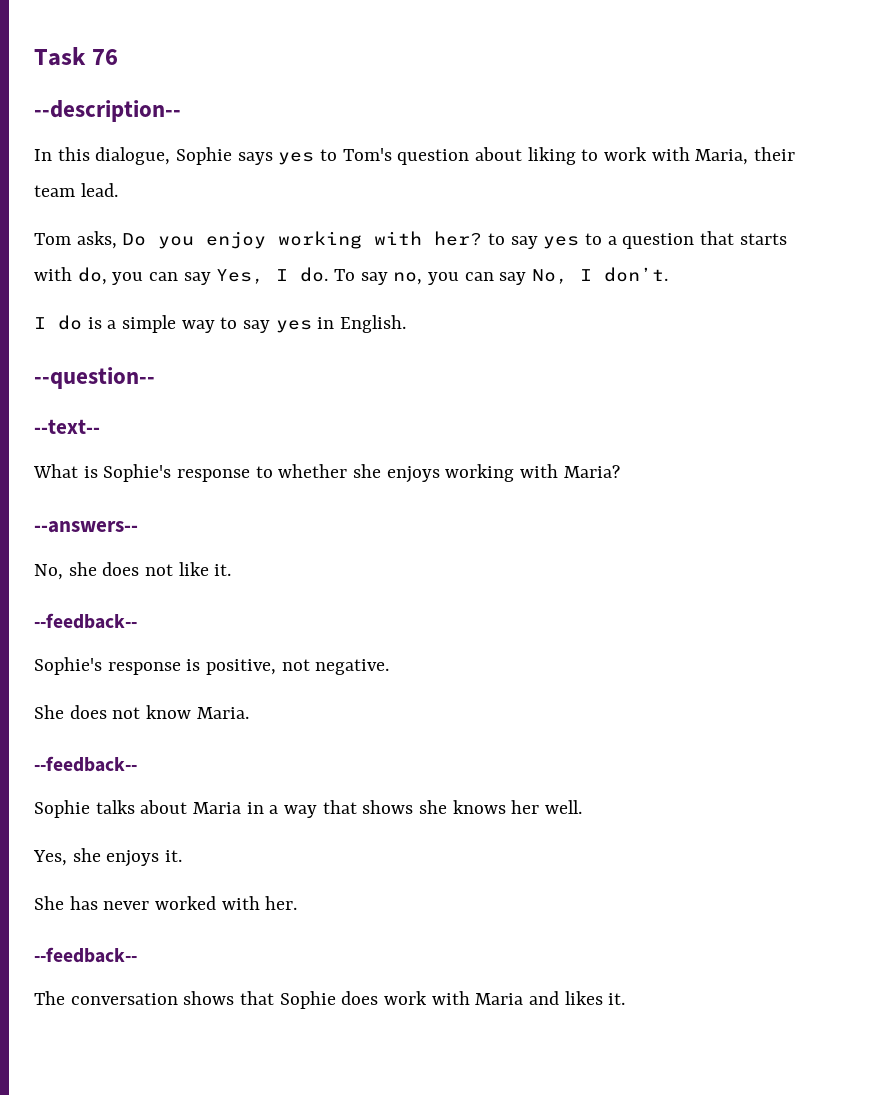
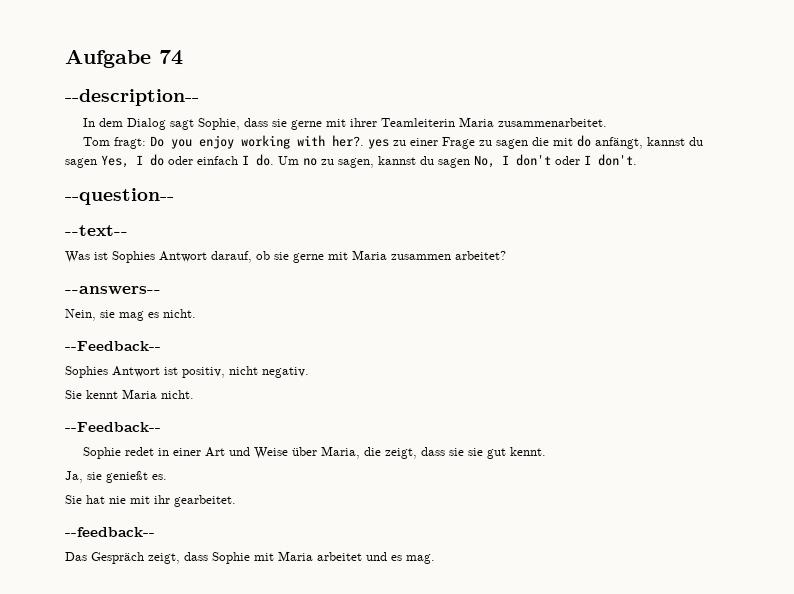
[34,47,118,66] Task 76 -> [65,49,183,68] Aufgabe 74
[57,147,796,165] [34,183,118,197] this dialogue, Sophie says yes to Tom's question about liking to work with Maria, their team lead. -> [98,117,607,130] dem Dialog sagt Sophie, dass sie gerne mit ihrer Teamleiterin Maria zusammenarbeitet.
[76,231,117,249] asks, -> [113,137,146,149] fragt:
[434,231,787,249] [34,267,669,285] [34,315,407,333] [34,367,155,389] [34,419,100,434] [33,464,620,483] [34,521,138,533] [34,562,232,580] [34,613,137,629] [34,657,390,675] [34,705,249,719] [34,756,137,772] [34,800,583,818] [33,848,183,867] [34,896,298,910] [34,947,137,963] [34,991,626,1009] her? to say yes to a question that starts with do, you can say Yes, I do. To say no, you can say No, I don’t. // I do is a simple way to say yes in English. // --question-- // --text-- // What is Sophie's response to whether she enjoys working with Maria? // --answers-- // No, she does not like it. // --feedback-- // Sophie's response is positive, not negative. // She does not know Maria. // --feedback-- // Sophie talks about Maria in a way that shows she knows her well. // Yes, she enjoys it. // She has never worked with her. // --feedback-- // The conversation shows that Sophie does work with Maria and likes it. -> [331,135,703,149] [65,154,637,168] [65,188,174,205] [65,225,128,236] [65,250,506,263] [65,286,161,295] [65,309,196,321] [65,341,161,351] [65,366,309,378] [65,389,194,399] [65,422,161,432] [82,446,546,459] [65,471,167,483] [65,495,236,507] [65,527,155,537] [65,551,435,564] her?. yes zu einer Frage zu sagen die mit do anfängt, kannst du sagen Yes, I do oder einfach I do. Um no zu sagen, kannst du sagen No, I don't oder I don't. // --question-- // --text-- // Was ist Sophies Antwort darauf, ob sie gerne mit Maria zusammen arbeitet? // --answers-- // Nein, sie mag es nicht. // --Feedback-- // Sophies Antwort ist positiv, nicht negativ. // Sie kennt Maria nicht. // --Feedback-- // Sophie redet in einer Art und Weise über Maria, die zeigt, dass sie sie gut kennt. // Ja, sie genießt es. // Sie hat nie mit ihr gearbeitet. // --feedback-- // Das Gespräch zeigt, dass Sophie mit Maria arbeitet und es mag.

